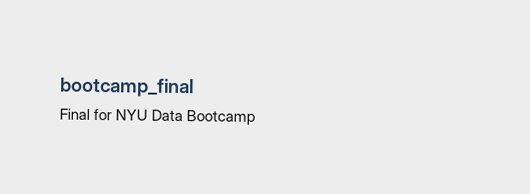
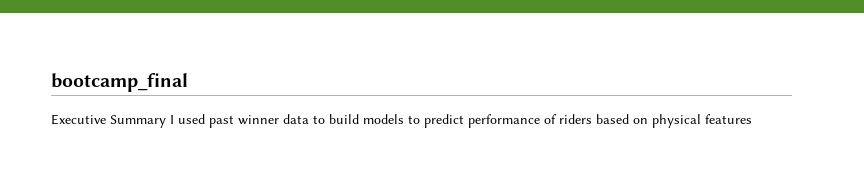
[59,108,256,125] Final for NYU Data Bootcamp -> [51,114,752,128] Executive Summary I used past winner data to build models to predict performance of riders based on physical features

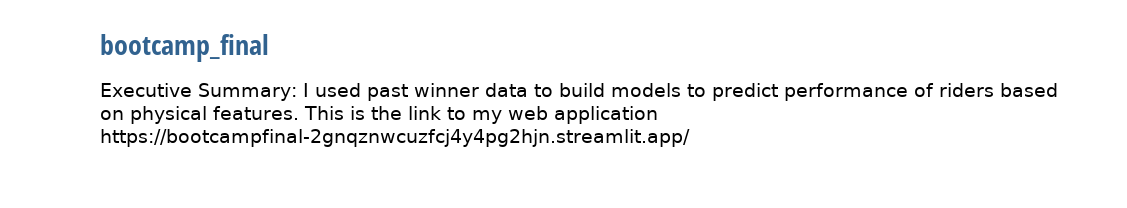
[110,115,166,128] Summary -> [198,83,297,101] Summary:
[705,114,752,124] features -> [213,106,658,124] [100,129,690,147] features. This is the link to my web application https://bootcampfinal-2gnqznwcuzfcj4y4pg2hjn.streamlit.app/

